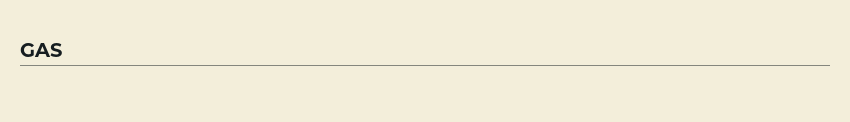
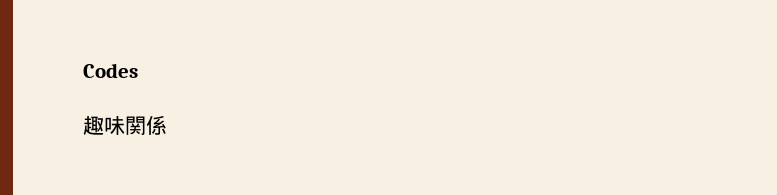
[20,43,62,57] GAS -> [83,63,138,78] [83,116,167,136] Codes // 趣味関係

